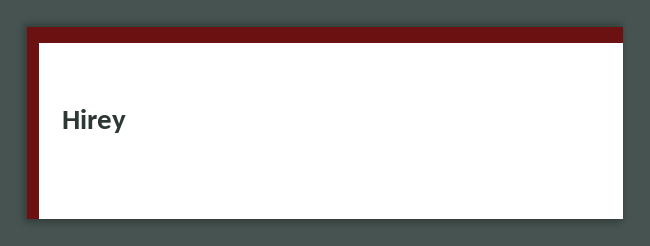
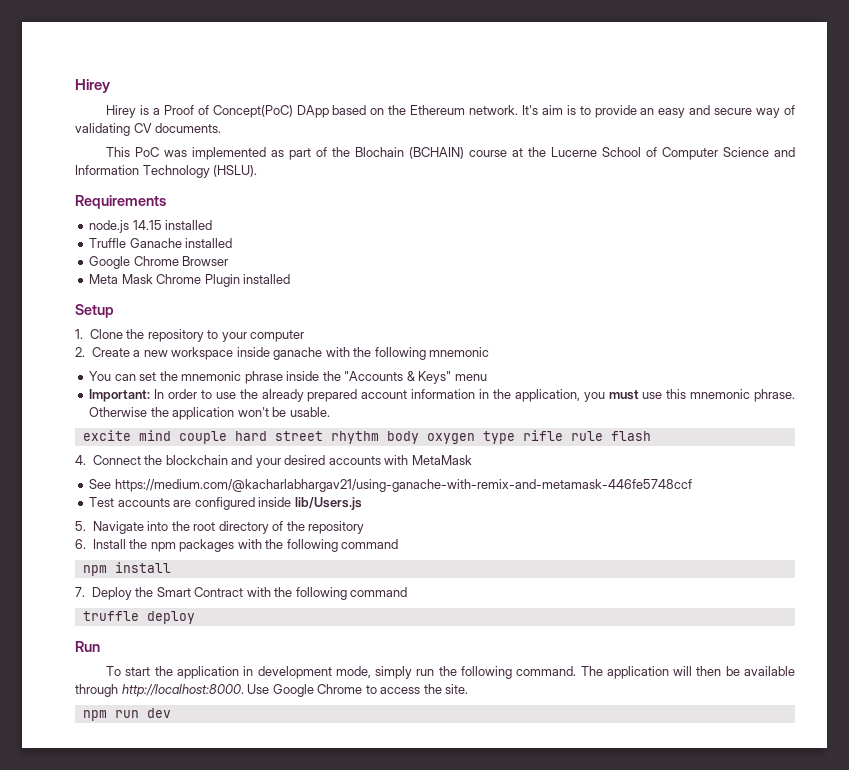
[62,109,126,133] Hirey -> [75,79,110,93] [106,105,795,118] [75,123,222,136] [106,147,795,160] [75,165,258,178] [75,195,166,209] [89,220,213,233] [89,238,233,248] [89,256,229,269] [89,274,291,287] [75,304,114,318] [75,329,305,342] [75,347,490,360] [89,371,487,384] [89,389,796,402] [89,407,330,420] [82,430,651,444] [75,455,472,468] [89,479,692,492] [89,497,362,510] [75,521,365,534] [75,539,399,552] [82,562,171,576] [75,587,408,600] [82,611,195,624] [75,641,100,652] [106,666,795,679] [75,684,469,697] [82,708,171,721] Hirey // Hirey is a Proof of Concept(PoC) DApp based on the Ethereum network. It's aim is to provide an easy and secure way of validating CV documents. // This PoC was implemented as part of the Blochain (BCHAIN) course at the Lucerne School of Computer Science and Information Technology (HSLU). // Requirements // node.js 14.15 installed // Truffle Ganache installed // Google Chrome Browser // Meta Mask Chrome Plugin installed // Setup // 1. Clone the repository to your computer // 2. Create a new workspace inside ganache with the following mnemonic // You can set the mnemonic phrase inside the "Accounts & Keys" menu // Important: In order to use the already prepared account information in the application, you must use this mnemonic phrase. Otherwise the application won't be usable. // excite mind couple hard street rhythm body oxygen type rifle rule flash // 4. Connect the blockchain and your desired accounts with MetaMask // See https://medium.com/@kacharlabhargav21/using-ganache-with-remix-and-metamask-446fe5748ccf // Test accounts are configured inside lib/Users.js // 5. Navigate into the root directory of the repository // 6. Install the npm packages with the following command // npm install // 7. Deploy the Smart Contract with the following command // truffle deploy // Run // To start the application in development mode, simply run the following command. The application will then be available through http://localhost:8000. Use Google Chrome to access the site. // npm run dev

